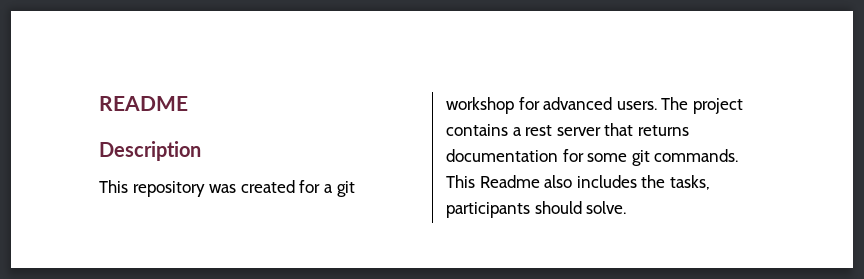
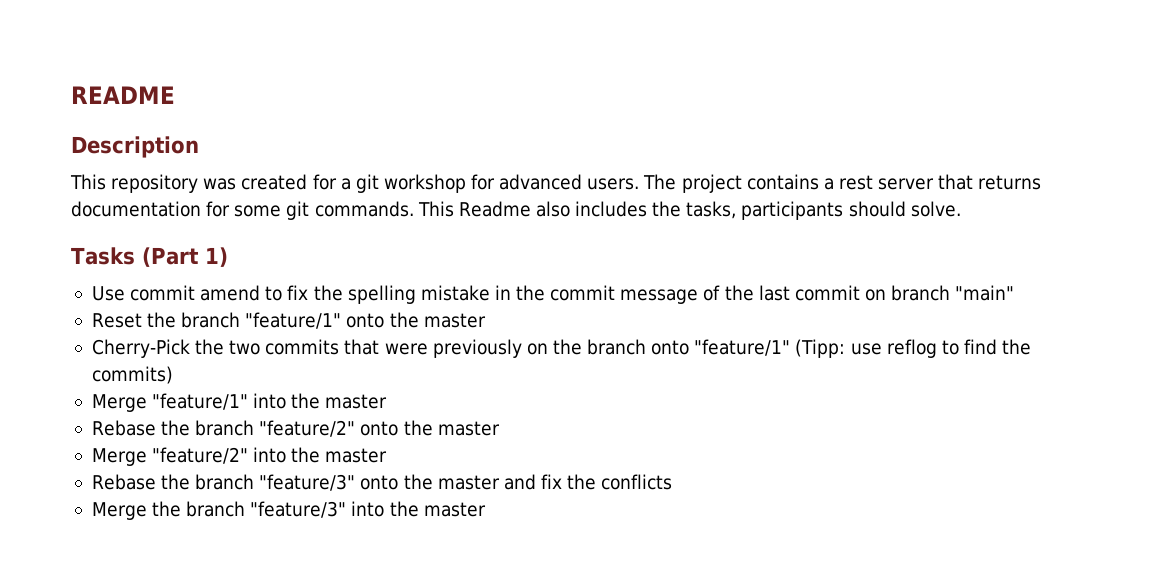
(627, 207) none -> [71,247,228,267] [91,285,1015,304] [91,312,486,329] [91,339,1032,358] [91,366,173,384] [91,393,388,412] [91,420,500,437] [91,447,388,466] [91,474,673,491] [91,501,486,520] // Tasks (Part 1) // Use commit amend to fix the spelling mistake in the commit message of the last commit on branch "main" // Reset the branch "feature/1" onto the master // Cherry-Pick the two commits that were previously on the branch onto "feature/1" (Tipp: use reflog to find the commits) // Merge "feature/1" into the master // Rebase the branch "feature/2" onto the master // Merge "feature/2" into the master // Rebase the branch "feature/3" onto the master and fix the conflicts // Merge the branch "feature/3" into the master

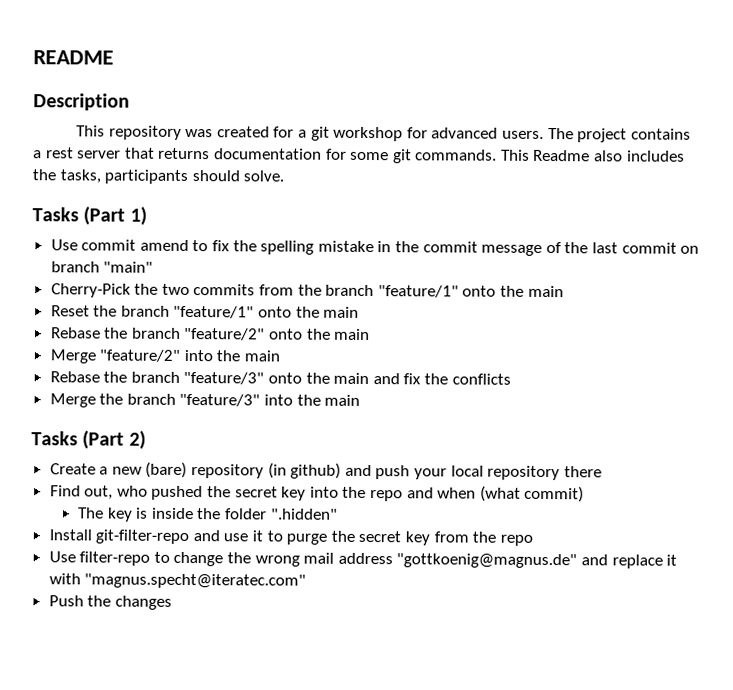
(1015, 293) none -> [50,283,564,298] // Cherry-Pick the two commits from the branch "feature/1" onto the main
[423,313,486,328] [91,339,1032,358] [91,366,173,384] [91,393,388,412] master // Cherry-Pick the two commits that were previously on the branch onto "feature/1" (Tipp: use reflog to find the commits) // Merge "feature/1" into the master -> [323,306,360,318] main
[437,421,500,436] master -> [334,328,371,341] main
[325,448,388,463] master -> [244,350,281,362] main
[437,475,500,490] master -> [333,372,370,385] main
[423,502,486,517] master -> [324,394,361,406] [31,430,146,450] [49,461,602,481] [49,485,585,503] [78,507,338,522] [48,529,533,546] [48,551,678,569] [48,573,307,589] [48,595,172,610] main // Tasks (Part 2) // Create a new (bare) repository (in github) and push your local repository there // Find out, who pushed the secret key into the repo and when (what commit) // The key is inside the folder ".hidden" // Install git-filter-repo and use it to purge the secret key from the repo // Use filter-repo to change the wrong mail address "gottkoenig@magnus.de" and replace it with "magnus.specht@iteratec.com" // Push the changes

